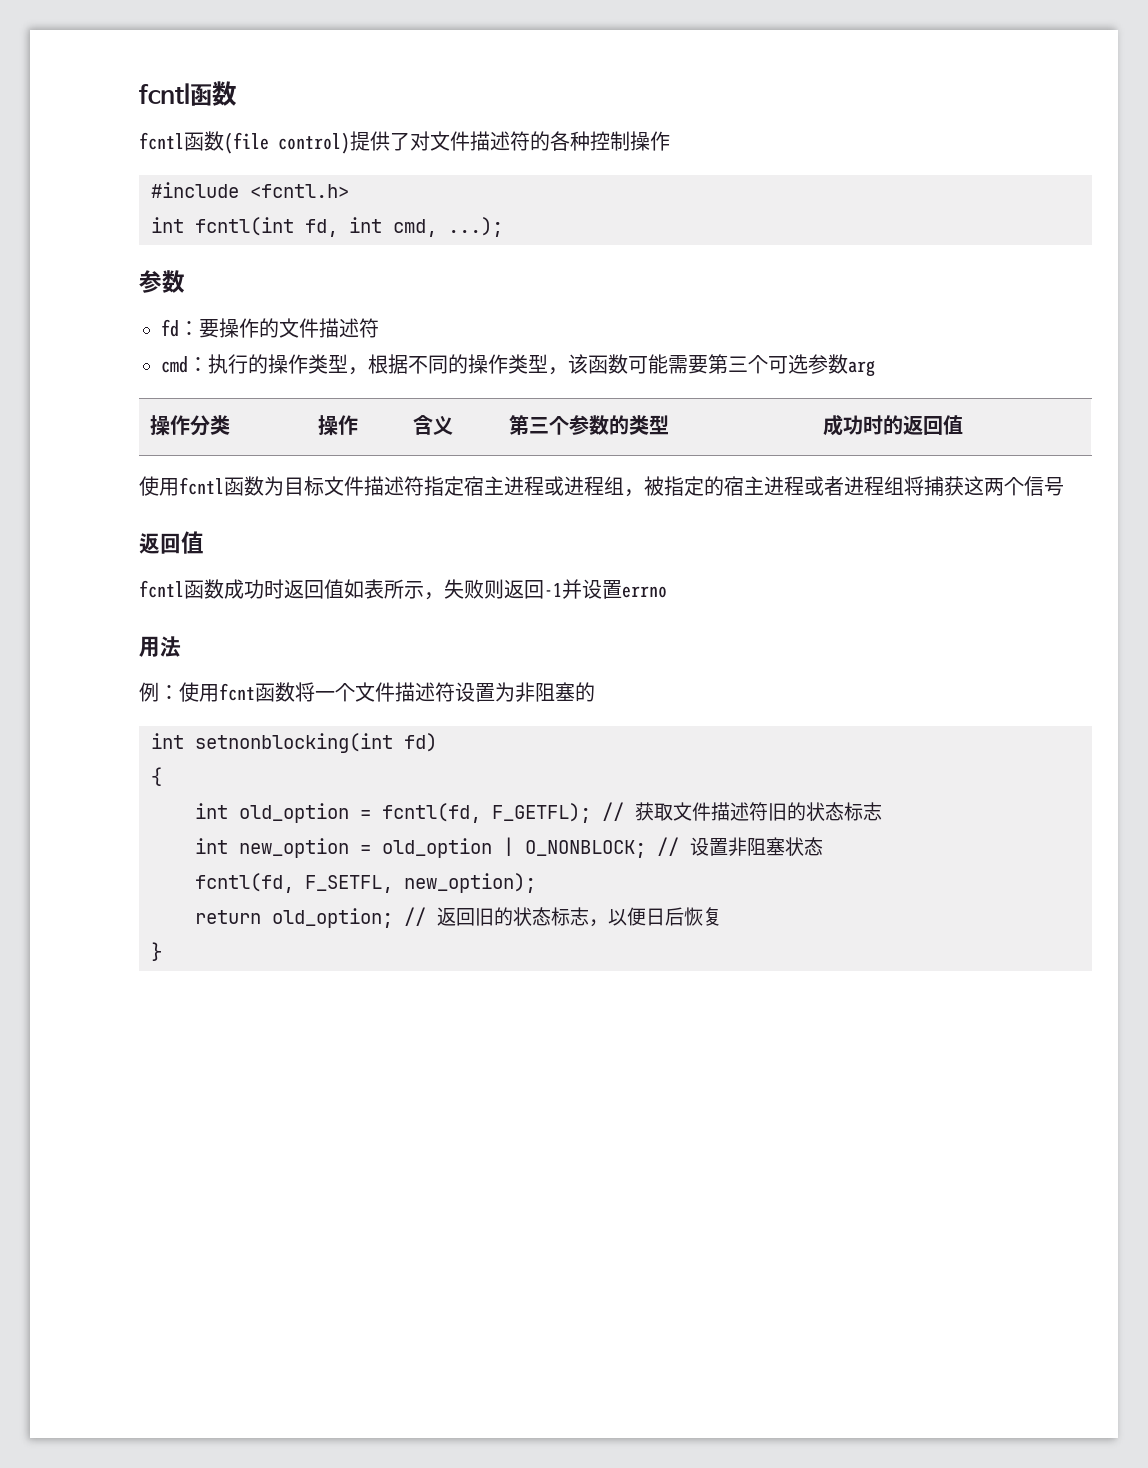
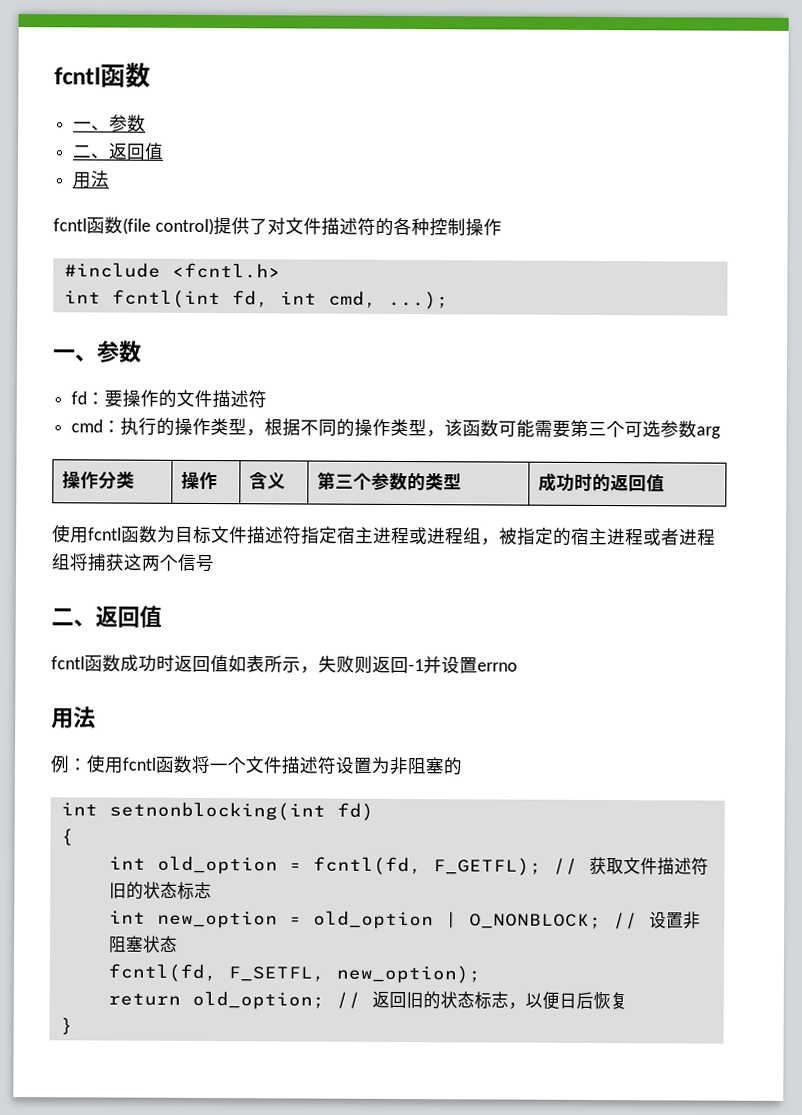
[139,81,237,106] fcntl函数 -> [54,62,151,88] [73,114,147,132] [73,142,165,160] [72,170,110,189] fcntl函数 // 一、参数 // 二、返回值 // 用法
(503, 227) none -> [52,349,98,362] 一、
(1064, 486) none -> [51,608,96,627] 二、
[219,683,255,701] fcnt -> [122,757,156,771] fcntl

